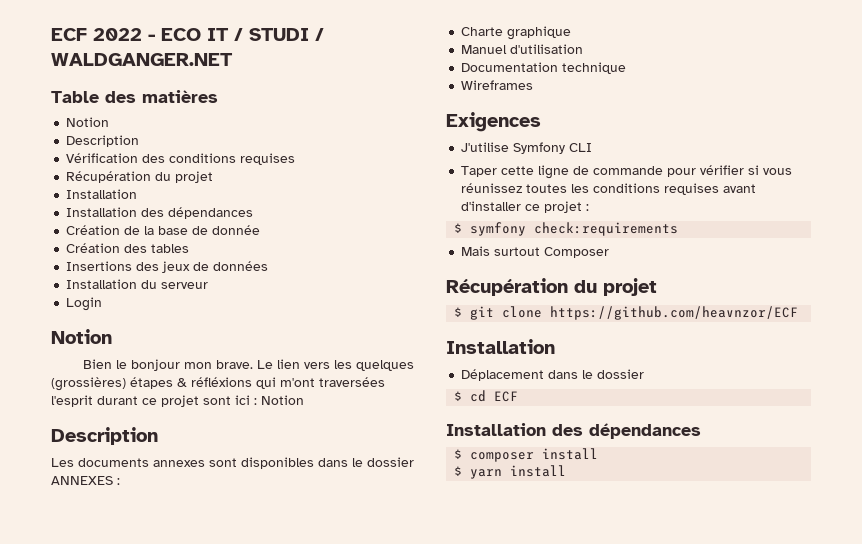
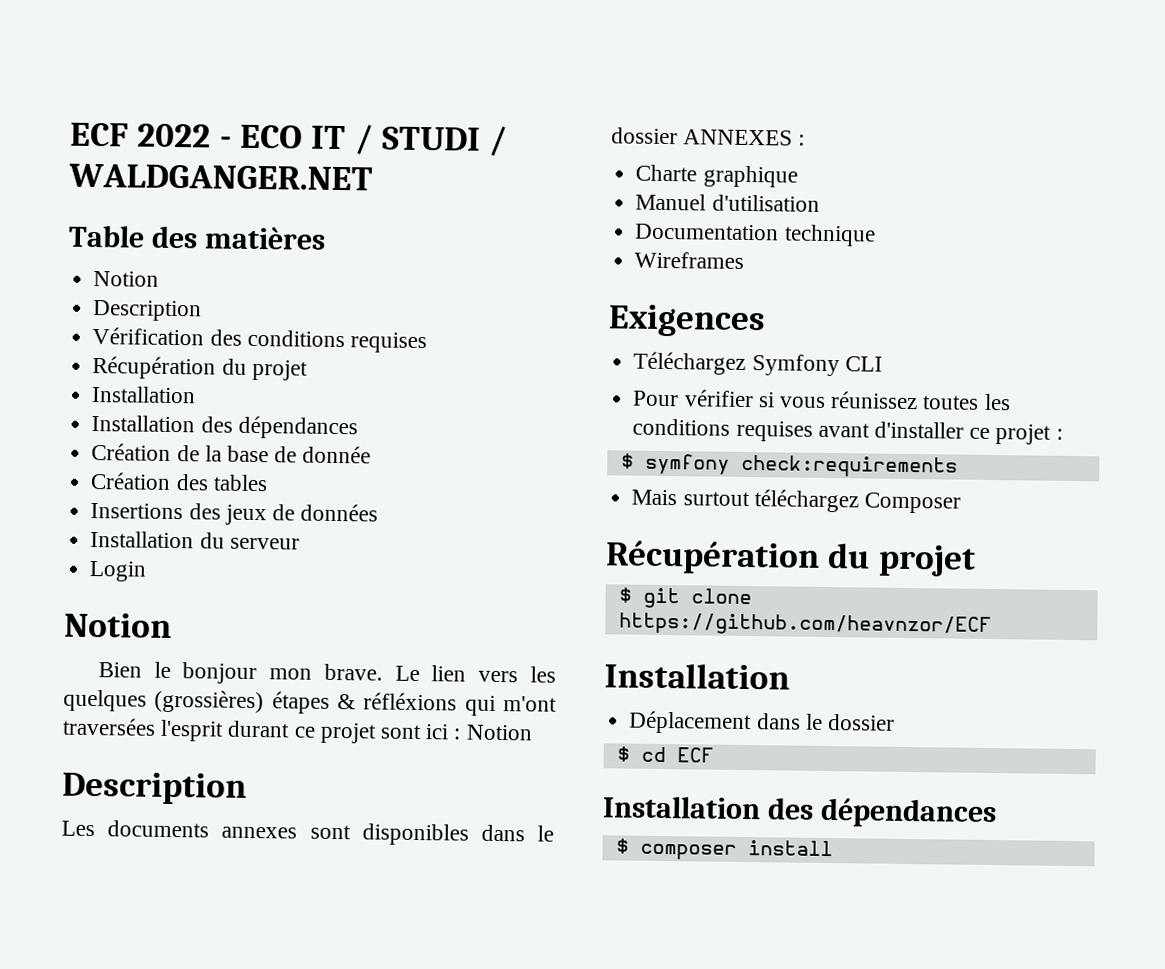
[461,142,510,152] J'utilise -> [633,351,747,375] Téléchargez
[461,165,697,179] Taper cette ligne de commande pour -> [632,390,680,407] Pour
(541, 251) none -> [753,489,859,513] téléchargez
[454,465,567,479] // $ yarn install -> (833, 848) none

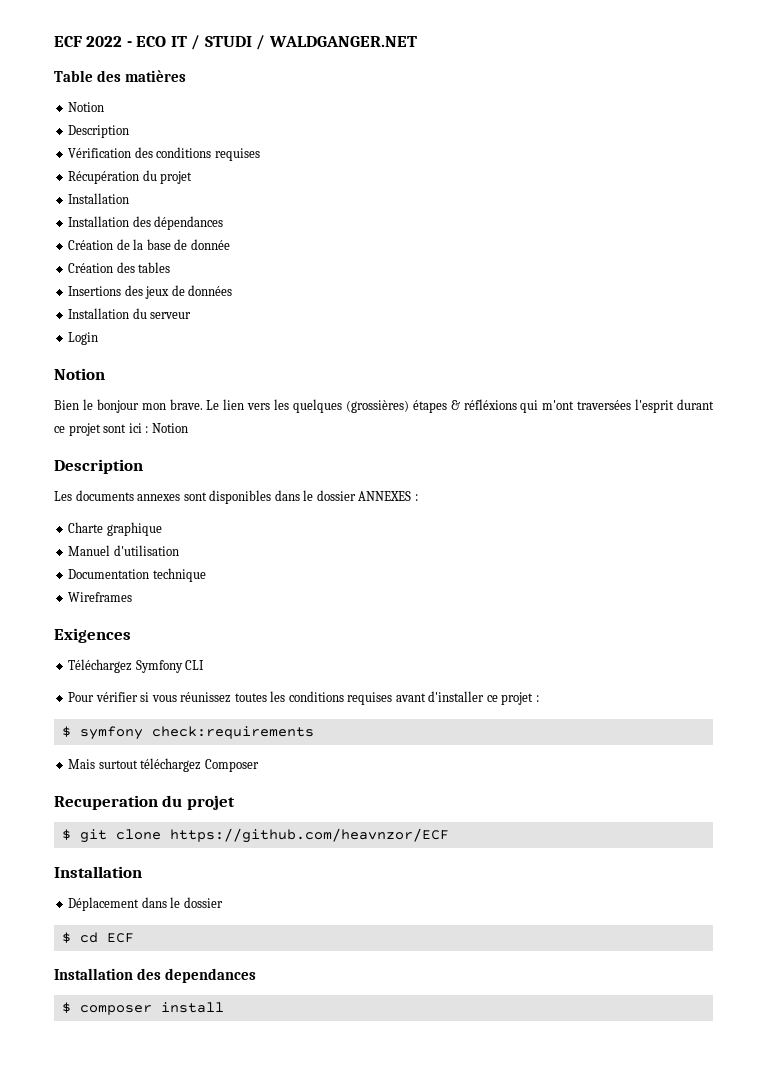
[605,540,820,575] Récupération -> [54,795,158,810] Recuperation
[819,797,997,829] dépendances -> [165,968,257,983] dependances

